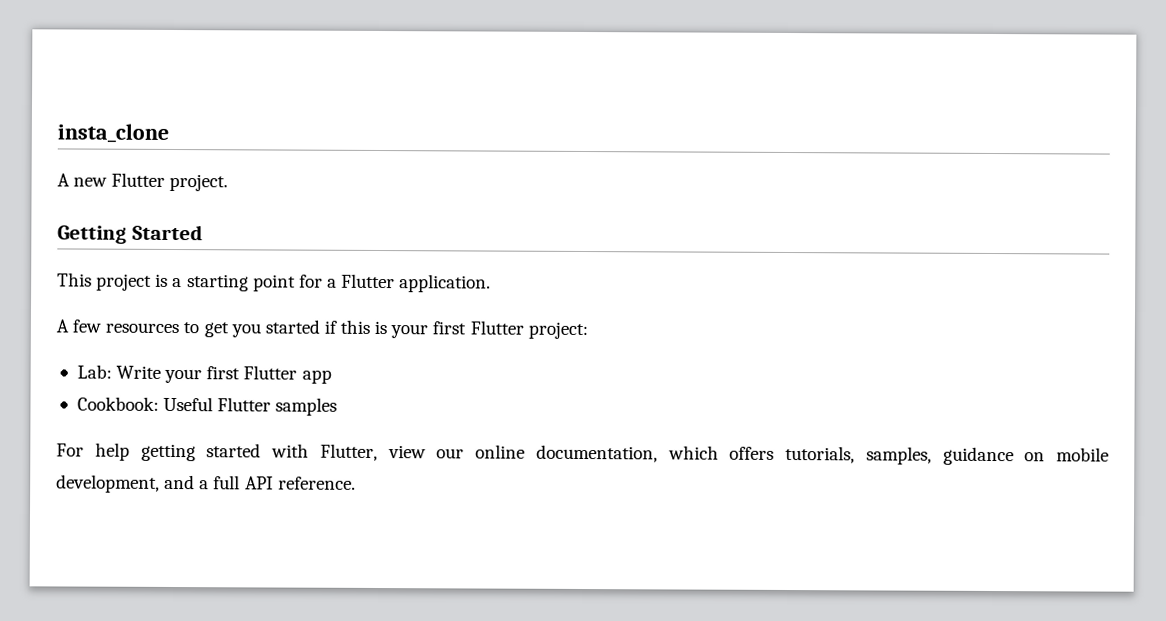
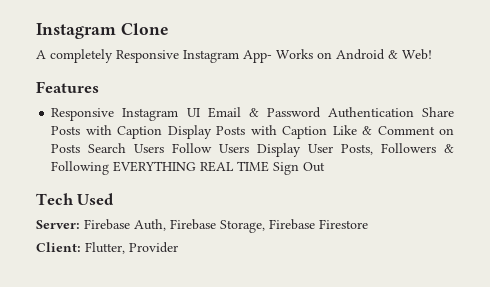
[57,123,169,143] [57,172,229,192] [57,224,203,244] [57,272,492,293] [56,319,588,340] [76,364,332,384] [76,396,338,416] [56,442,1109,466] [56,474,356,493] insta_clone // A new Flutter project. // Getting Started // This project is a starting point for a Flutter application. // A few resources to get you started if this is your first Flutter project: // Lab: Write your first Flutter app // Cookbook: Useful Flutter samples // For help getting started with Flutter, view our online documentation, which offers tutorials, samples, guidance on mobile development, and a full API reference. -> [36,23,169,39] [36,49,432,63] [36,81,99,93] [51,107,454,121] [51,125,454,139] [51,143,455,157] [51,161,326,175] [36,193,115,205] [36,219,368,233] [36,242,178,254] Instagram Clone // A completely Responsive Instagram App- Works on Android & Web! // Features // Responsive Instagram UI Email & Password Authentication Share Posts with Caption Display Posts with Caption Like & Comment on Posts Search Users Follow Users Display User Posts, Followers & Following EVERYTHING REAL TIME Sign Out // Tech Used // Server: Firebase Auth, Firebase Storage, Firebase Firestore // Client: Flutter, Provider

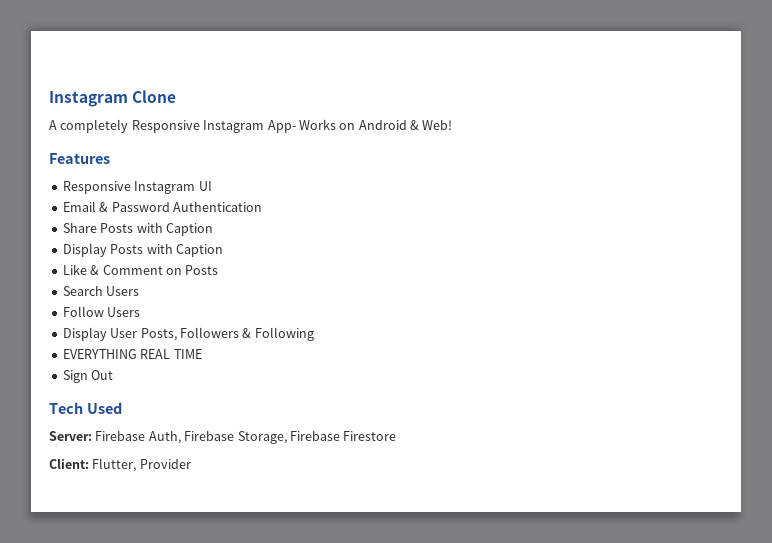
(200, 112) none -> (212, 186) //
(414, 112) none -> (262, 207) //
(163, 132) none -> (213, 229) //
(328, 132) none -> (223, 250) //
(81, 148) none -> (219, 270) //
(165, 148) none -> (140, 291) //
(250, 148) none -> (141, 312) //
(110, 168) none -> (314, 334) //
(270, 166) none -> (202, 354) //

